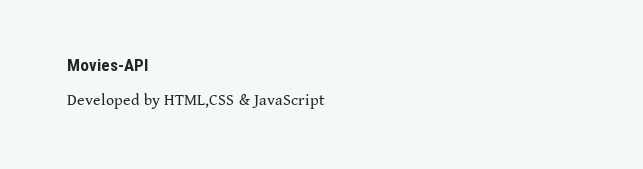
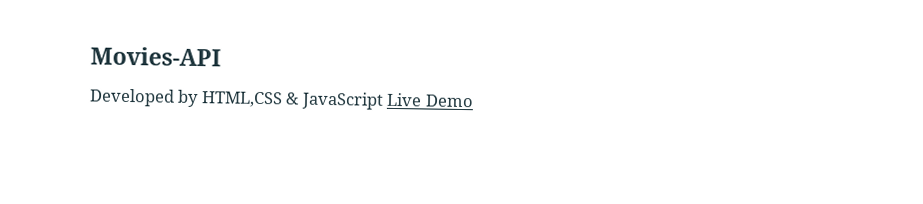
(325, 101) none -> [386,92,474,108] Live Demo

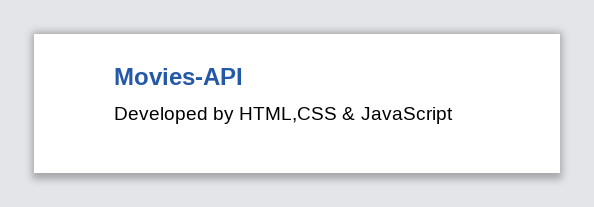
[386,92,474,108] Live Demo -> (453, 115) none

